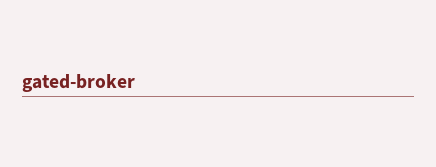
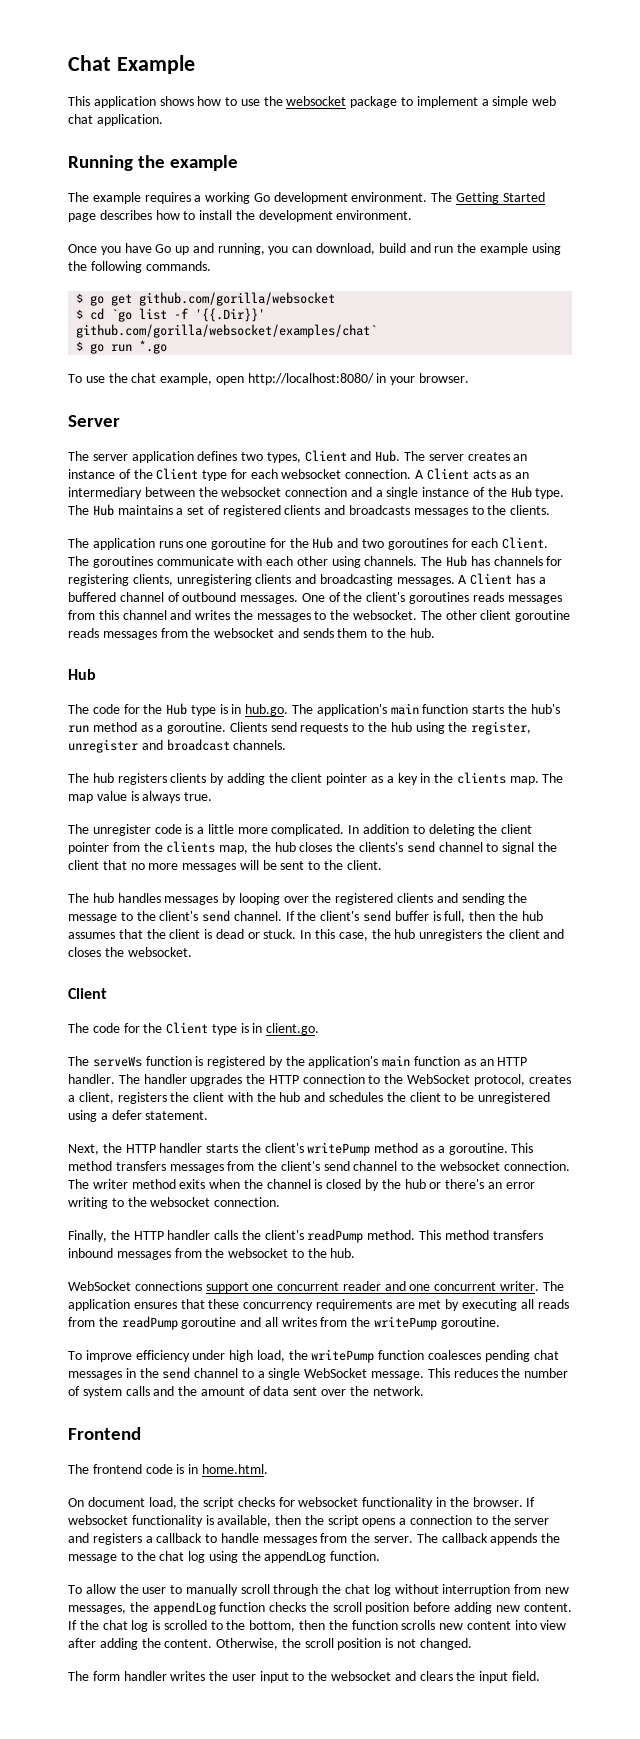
[22,74,135,92] gated-broker -> [68,55,195,74] [68,96,557,108] [68,114,163,126] [68,155,239,171] [68,192,545,204] [68,210,413,222] [68,243,561,255] [68,261,211,273] [76,292,336,306] [76,308,266,322] [76,324,378,338] [76,340,168,354] [68,373,470,385] [68,415,120,427] [68,450,528,463] [68,468,530,481] [68,486,565,499] [68,504,551,517] [68,537,549,550] [68,555,563,568] [68,573,546,586] [68,592,562,604] [68,610,571,622] [68,628,435,640] [68,669,96,680] [68,703,560,716] [68,721,532,735] [68,739,287,753] [68,772,564,785] [68,791,213,803] [68,824,533,836] [68,841,557,854] [68,860,382,872] [68,893,528,905] [68,910,543,923] [68,929,565,941] [68,947,192,957] [68,988,107,999] [68,1022,320,1035] [68,1055,528,1068] [68,1074,571,1086] [68,1092,550,1104] [68,1110,209,1122] [68,1142,534,1156] [68,1161,570,1173] [68,1179,535,1191] [68,1197,281,1209] [68,1229,543,1243] [68,1248,356,1260] [68,1281,564,1293] [68,1299,569,1311] [68,1316,500,1330] [68,1349,559,1363] [68,1367,569,1380] [68,1386,424,1398] [68,1427,141,1440] [68,1464,268,1474] [68,1497,536,1509] [68,1515,550,1527] [68,1533,561,1545] [68,1551,381,1563] [68,1584,569,1596] [68,1601,572,1615] [68,1620,567,1632] [68,1638,472,1650] [68,1671,540,1683] Chat Example // This application shows how to use the websocket package to implement a simple web chat application. // Running the example // The example requires a working Go development environment. The Getting Started page describes how to install the development environment. // Once you have Go up and running, you can download, build and run the example using the following commands. // $ go get github.com/gorilla/websocket // $ cd `go list -f '{{.Dir}}' github.com/gorilla/websocket/examples/chat` // $ go run *.go // To use the chat example, open http://localhost:8080/ in your browser. // Server // The server application defines two types, Client and Hub. The server creates an instance of the Client type for each websocket connection. A Client acts as an intermediary between the websocket connection and a single instance of the Hub type. The Hub maintains a set of registered clients and broadcasts messages to the clients. // The application runs one goroutine for the Hub and two goroutines for each Client. The goroutines communicate with each other using channels. The Hub has channels for registering clients, unregistering clients and broadcasting messages. A Client has a buffered channel of outbound messages. One of the client's goroutines reads messages from this channel and writes the messages to the websocket. The other client goroutine reads messages from the websocket and sends them to the hub. // Hub // The code for the Hub type is in hub.go. The application's main function starts the hub's run method as a goroutine. Clients send requests to the hub using the register, unregister and broadcast channels. // The hub registers clients by adding the client pointer as a key in the clients map. The map value is always true. // The unregister code is a little more complicated. In addition to deleting the client pointer from the clients map, the hub closes the clients's send channel to signal the client that no more messages will be sent to the client. // The hub handles messages by looping over the registered clients and sending the message to the client's send channel. If the client's send buffer is full, then the hub assumes that the client is dead or stuck. In this case, the hub unregisters the client and closes the websocket. // Client // The code for the Client type is in client.go. // The serveWs function is registered by the application's main function as an HTTP handler. The handler upgrades the HTTP connection to the WebSocket protocol, creates a client, registers the client with the hub and schedules the client to be unregistered using a defer statement. // Next, the HTTP handler starts the client's writePump method as a goroutine. This method transfers messages from the client's send channel to the websocket connection. The writer method exits when the channel is closed by the hub or there's an error writing to the websocket connection. // Finally, the HTTP handler calls the client's readPump method. This method transfers inbound messages from the websocket to the hub. // WebSocket connections support one concurrent reader and one concurrent writer. The application ensures that these concurrency requirements are met by executing all reads from the readPump goroutine and all writes from the writePump goroutine. // To improve efficiency under high load, the writePump function coalesces pending chat messages in the send channel to a single WebSocket message. This reduces the number of system calls and the amount of data sent over the network. // Frontend // The frontend code is in home.html. // On document load, the script checks for websocket functionality in the browser. If websocket functionality is available, then the script opens a connection to the server and registers a callback to handle messages from the server. The callback appends the message to the chat log using the appendLog function. // To allow the user to manually scroll through the chat log without interruption from new messages, the appendLog function checks the scroll position before adding new content. If the chat log is scrolled to the bottom, then the function scrolls new content into view after adding the content. Otherwise, the scroll position is not changed. // The form handler writes the user input to the websocket and clears the input field.

